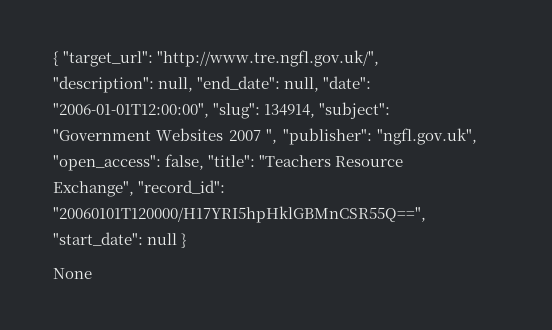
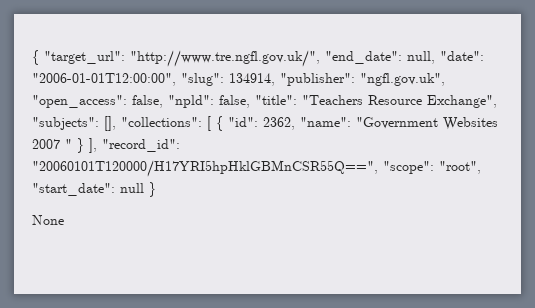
[53,76,194,93] "description": null, -> (320, 58) none
[319,102,391,119] [53,128,278,144] "subject": "Government Websites 2007 ", -> (275, 79) none
(205, 162) none -> [168,95,250,108] "npld": false,
[138,180,226,194] [53,206,426,223] "record_id": "20060101T120000/H17YRI5hpHklGBMnCSR55Q==", -> [32,116,498,131] [32,138,180,153] [32,160,481,177] "subjects": [], "collections": [ { "id": 2362, "name": "Government Websites 2007 " } ], "record_id": "20060101T120000/H17YRI5hpHklGBMnCSR55Q==", "scope": "root",

